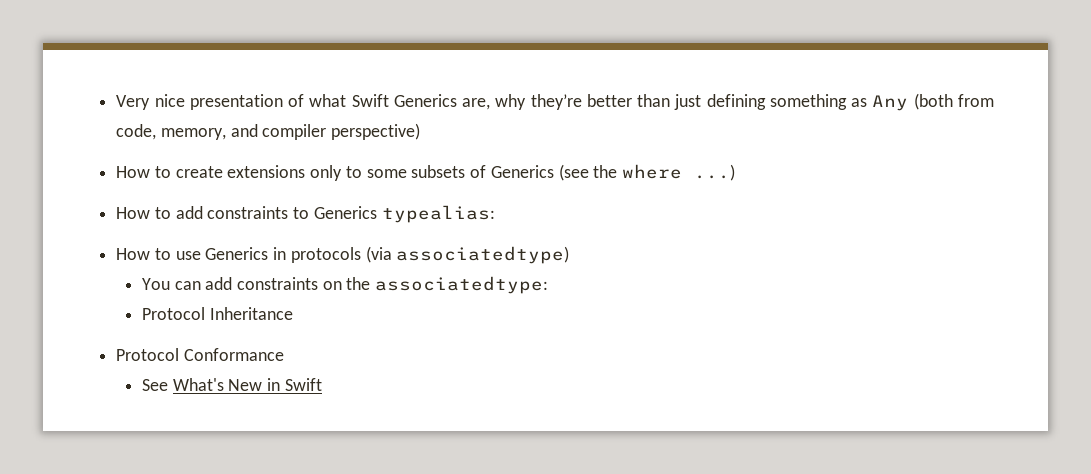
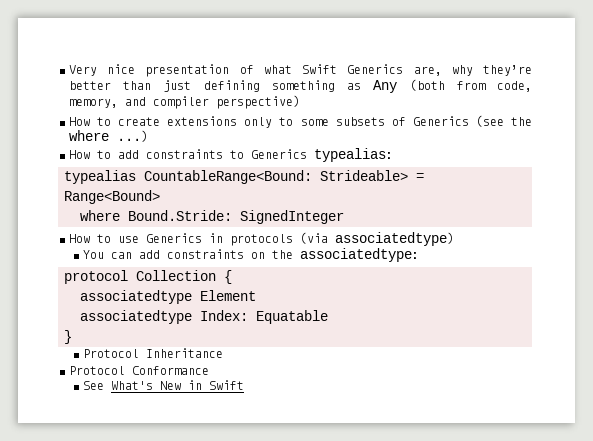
(495, 214) none -> [64,170,424,184] [64,190,160,204] [80,210,344,224] // typealias CountableRange<Bound: Strideable> = Range<Bound> // where Bound.Stride: SignedInteger
(549, 285) none -> [64,270,232,284] [80,290,256,304] [80,310,328,324] [64,330,72,344] // protocol Collection { // associatedtype Element // associatedtype Index: Equatable // }

